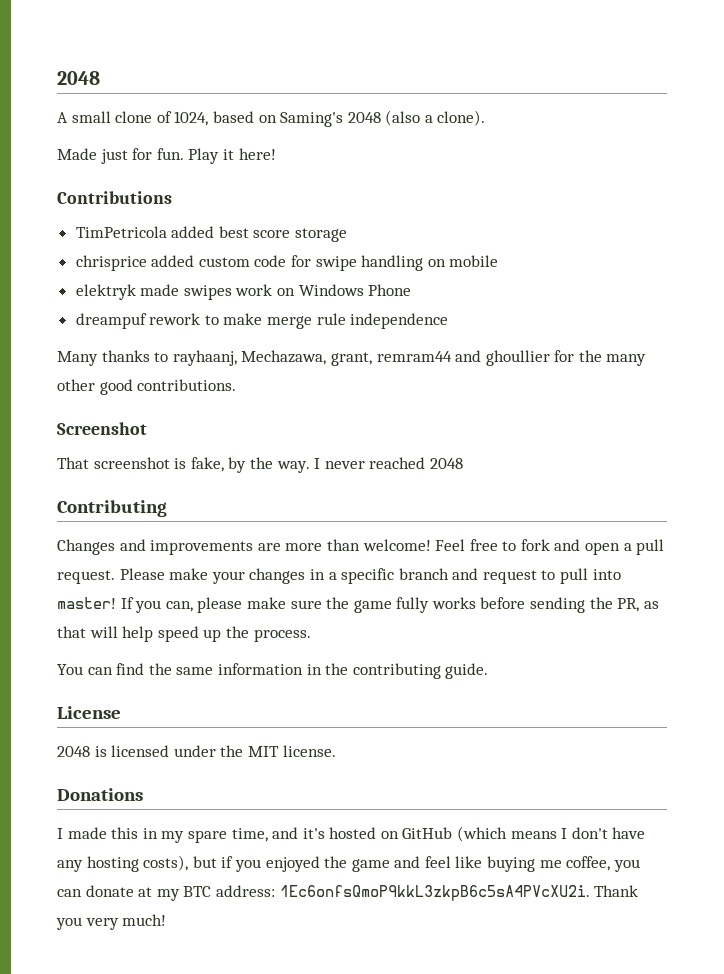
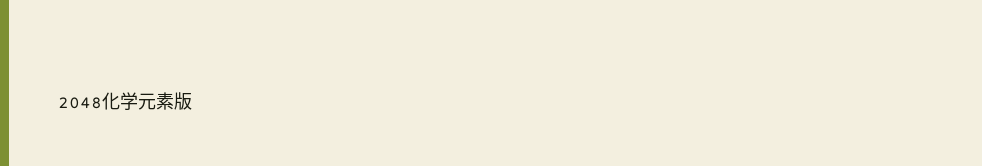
[57,71,100,85] [57,110,486,127] [57,148,276,164] [57,191,172,204] [75,226,348,242] [75,255,499,271] [75,284,412,300] [75,313,449,329] [57,350,647,366] [57,379,237,395] [57,422,147,435] [57,457,463,473] [57,500,167,517] [57,539,665,555] [57,568,621,584] [57,597,659,613] [57,626,311,642] [57,663,489,679] [57,706,121,719] [57,745,336,757] [57,788,143,801] [57,826,646,843] [57,855,640,872] [57,885,639,901] [56,914,167,930] 2048 // A small clone of 1024, based on Saming's 2048 (also a clone). // Made just for fun. Play it here! // Contributions // TimPetricola added best score storage // chrisprice added custom code for swipe handling on mobile // elektryk made swipes work on Windows Phone // dreampuf rework to make merge rule independence // Many thanks to rayhaanj, Mechazawa, grant, remram44 and ghoullier for the many other good contributions. // Screenshot // That screenshot is fake, by the way. I never reached 2048 // Contributing // Changes and improvements are more than welcome! Feel free to fork and open a pull request. Please make your changes in a specific branch and request to pull into master! If you can, please make sure the game fully works before sending the PR, as that will help speed up the process. // You can find the same information in the contributing guide. // License // 2048 is licensed under the MIT license. // Donations // I made this in my spare time, and it's hosted on GitHub (which means I don't have any hosting costs), but if you enjoyed the game and feel like buying me coffee, you can donate at my BTC address: 1Ec6onfsQmoP9kkL3zkpB6c5sA4PVcXU2i. Thank you very much! -> [58,92,192,110] 2048化学元素版

